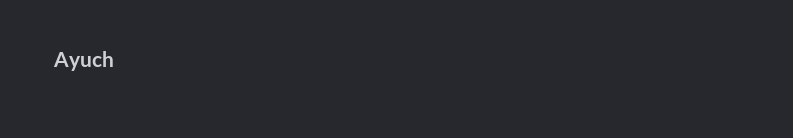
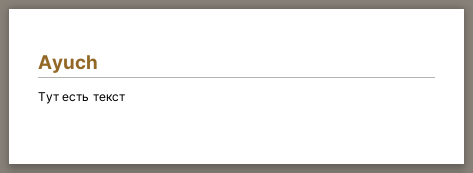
(114, 61) none -> [38,92,125,104] // Тут есть текст

